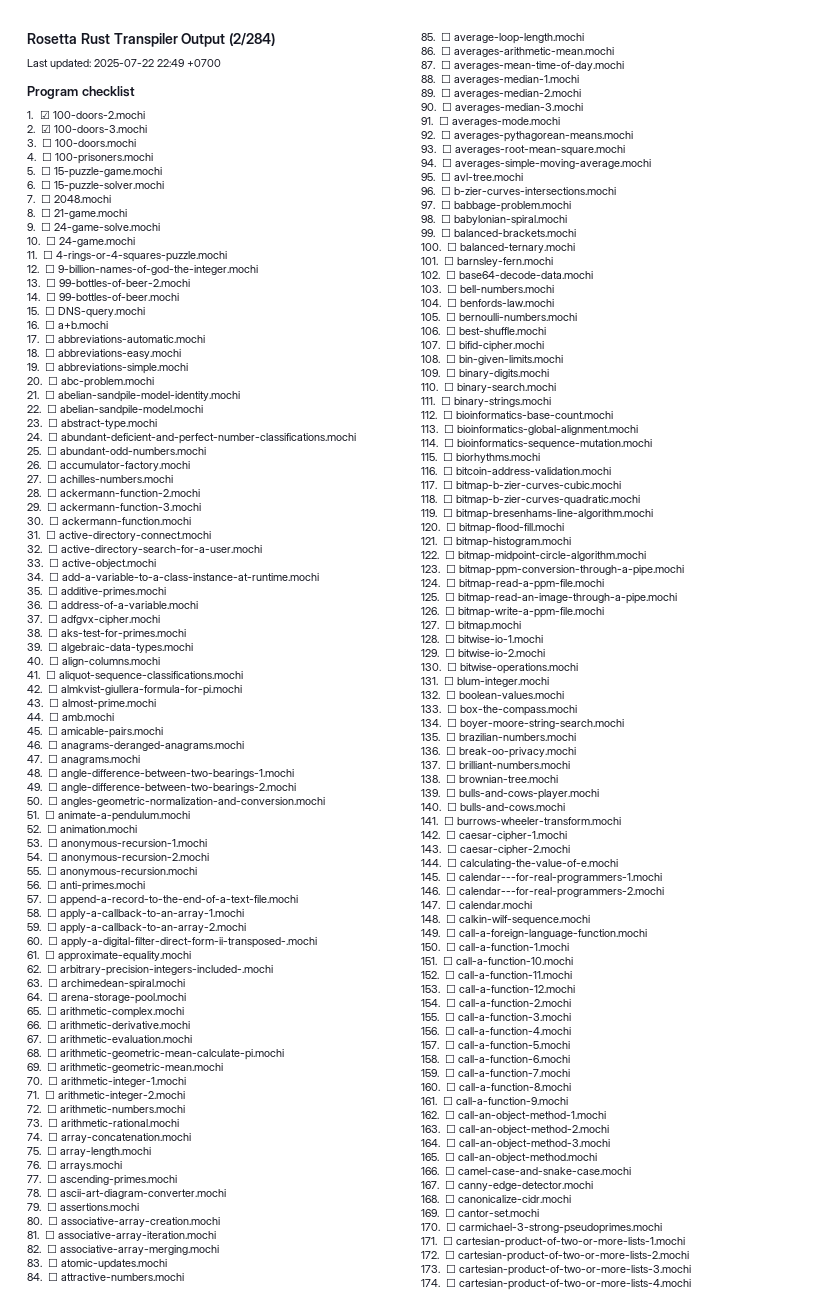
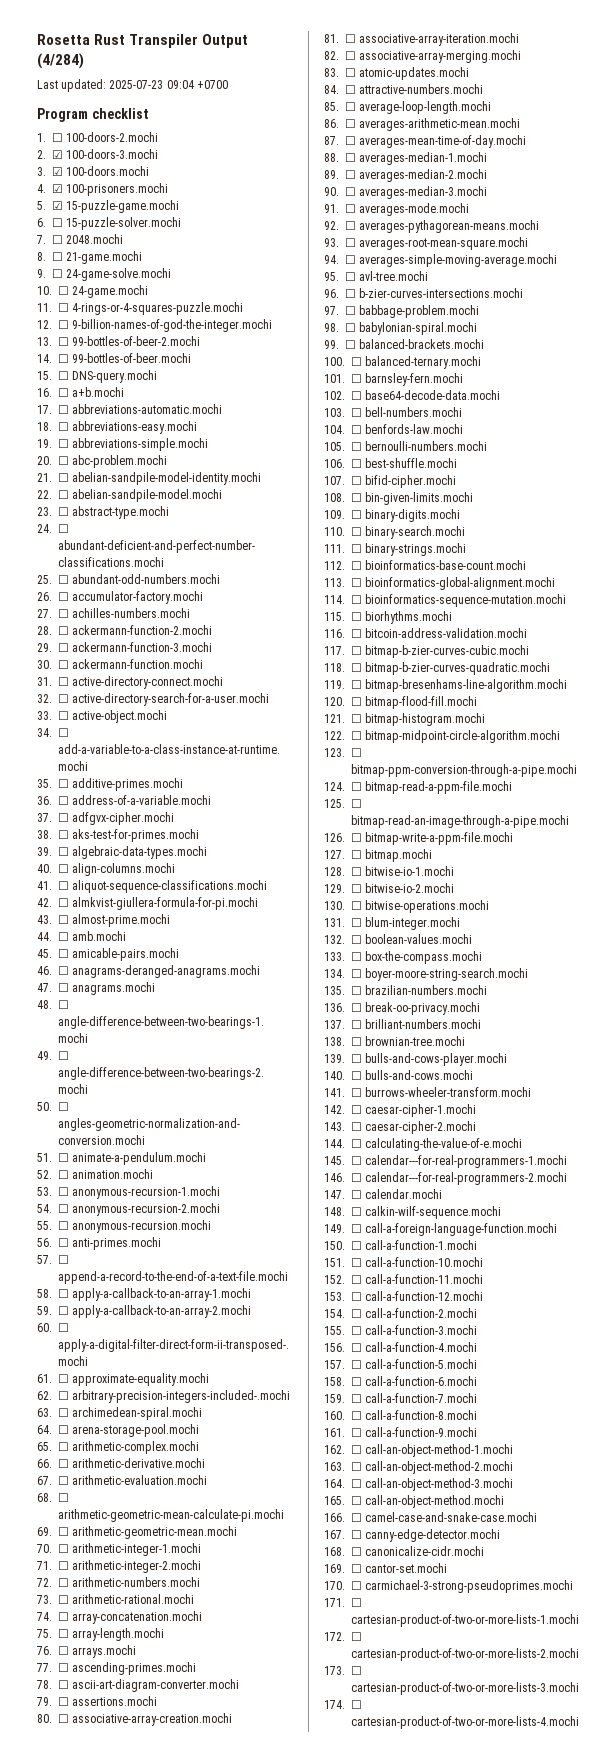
[229,33,276,46] (2/284) -> [37,53,84,69] (4/284)
[94,59,184,67] 2025-07-22 22:49 -> [109,80,194,89] 2025-07-23 09:04
[40,110,51,119] ☑ -> [52,133,63,142] ☐
[41,138,52,147] ☐ -> [52,167,63,176] ☑
[41,152,52,161] ☐ -> [52,184,63,193] ☑
[40,166,51,175] ☐ -> [52,201,63,210] ☑

